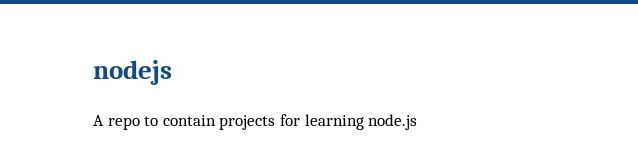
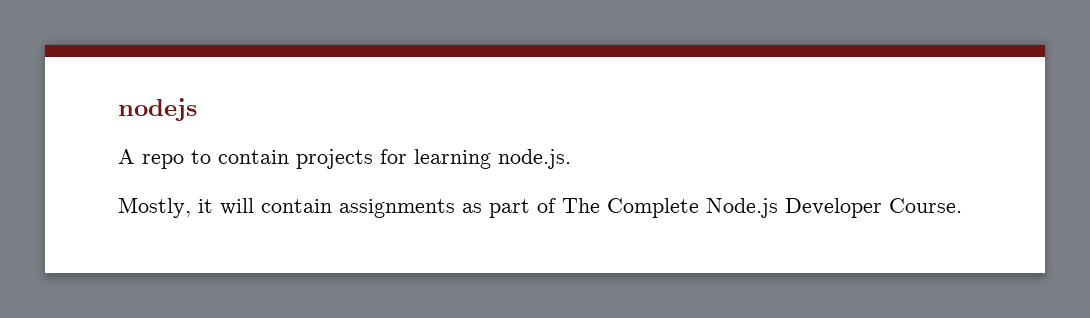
[368,114,418,130] node.js -> [498,149,571,169] [118,197,962,218] node.js. // Mostly, it will contain assignments as part of The Complete Node.js Developer Course.

